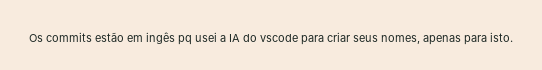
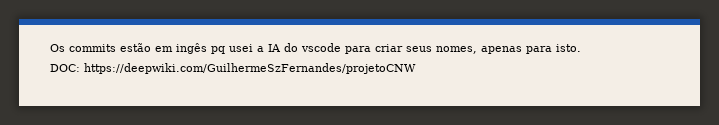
(513, 37) none -> [50,63,416,74] // DOC: https://deepwiki.com/GuilhermeSzFernandes/projetoCNW

